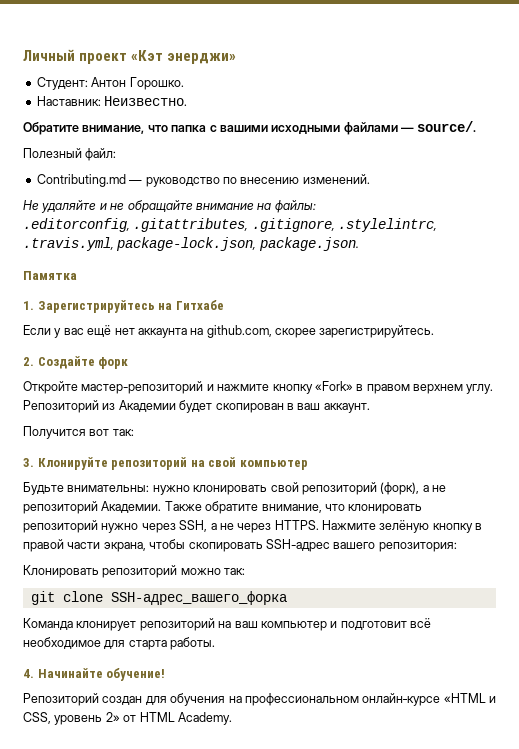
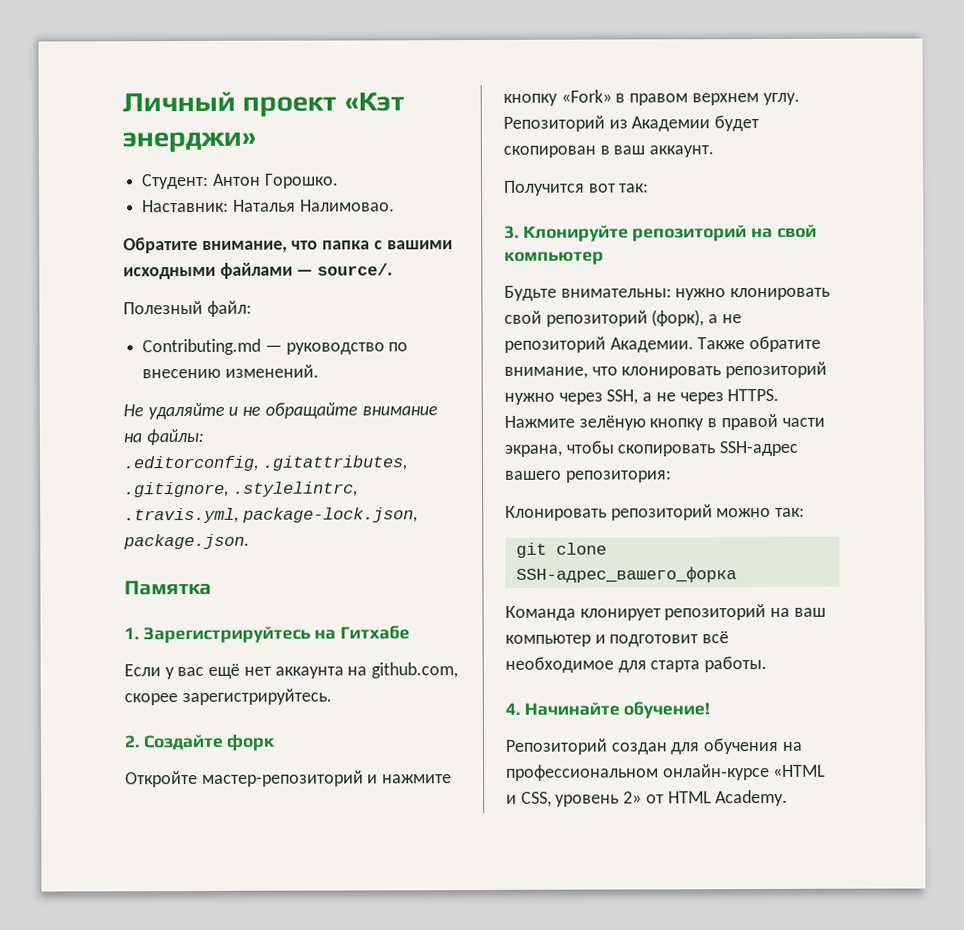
[104,96,188,106] Неизвестно. -> [232,199,395,212] Наталья Налимовао.

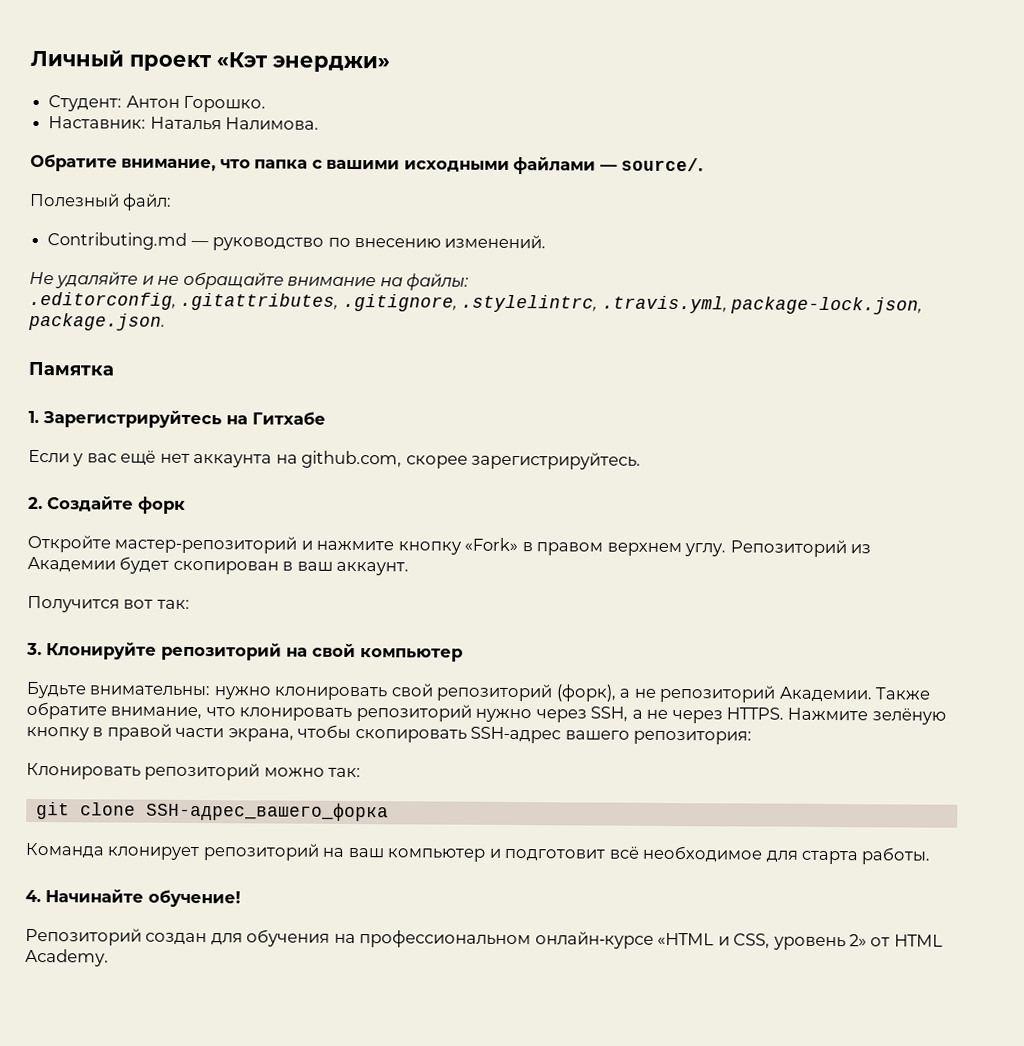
[299,199,395,212] Налимовао. -> [225,117,320,130] Налимова.

